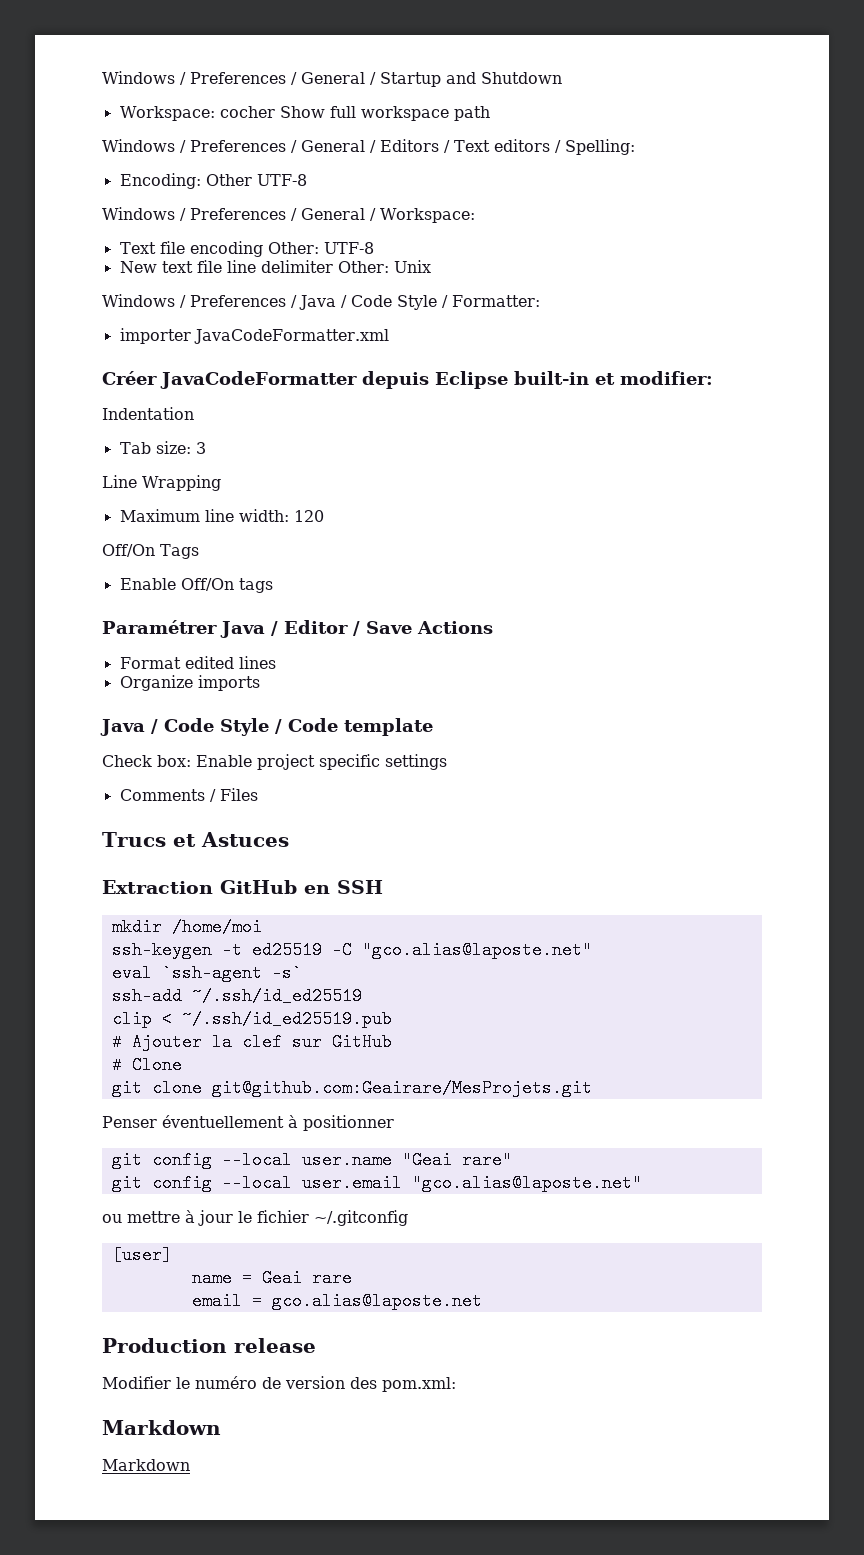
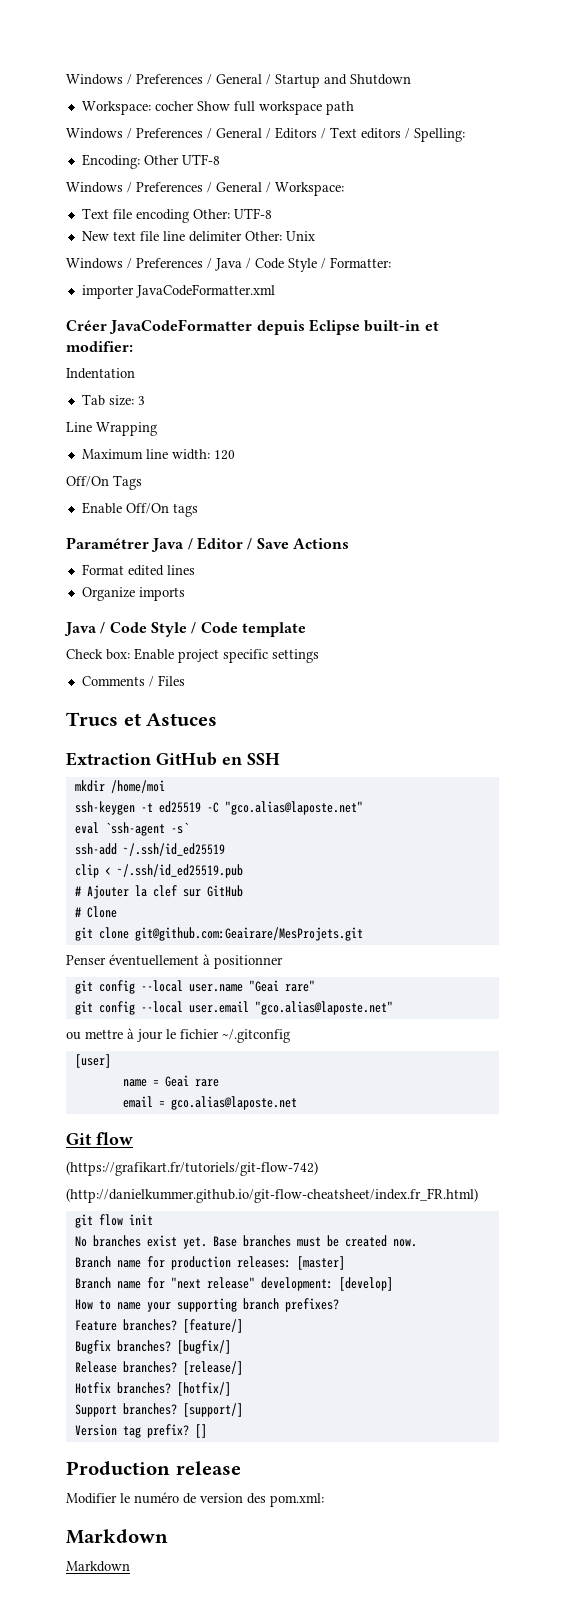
(482, 1301) none -> [66,1132,133,1145] [66,1161,318,1176] [66,1188,478,1203] [74,1214,153,1228] [74,1235,417,1249] [74,1256,345,1270] [74,1277,393,1291] [74,1298,339,1312] [74,1319,243,1333] [74,1340,231,1354] [74,1361,243,1375] [74,1382,231,1396] [74,1403,243,1417] [74,1424,207,1438] // Git flow // (https://grafikart.fr/tutoriels/git-flow-742) // (http://danielkummer.github.io/git-flow-cheatsheet/index.fr_FR.html) // git flow init // No branches exist yet. Base branches must be created now. // Branch name for production releases: [master] // Branch name for "next release" development: [develop] // How to name your supporting branch prefixes? // Feature branches? [feature/] // Bugfix branches? [bugfix/] // Release branches? [release/] // Hotfix branches? [hotfix/] // Support branches? [support/] // Version tag prefix? []

